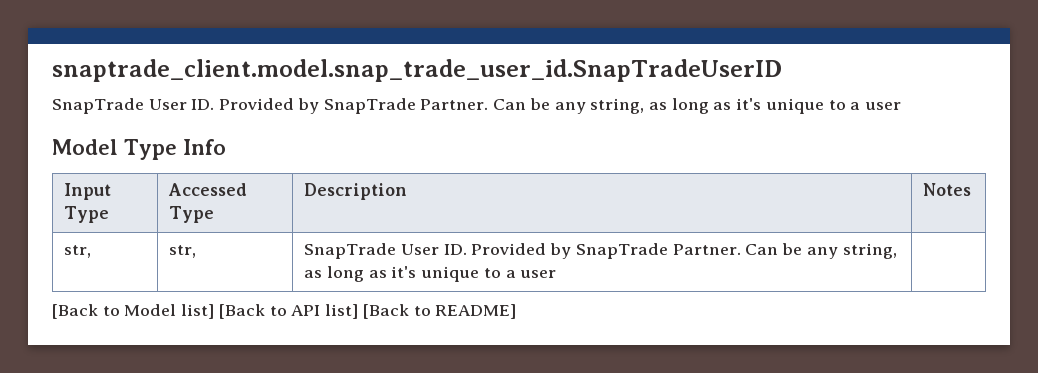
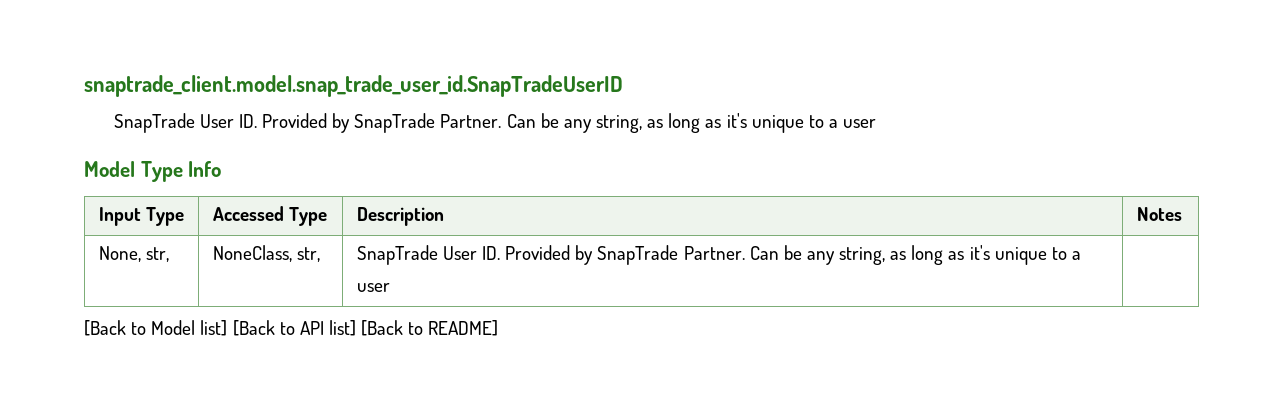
[64,245,92,258] str, | -> [98,246,169,262] [212,245,292,262] None, str, | NoneClass,

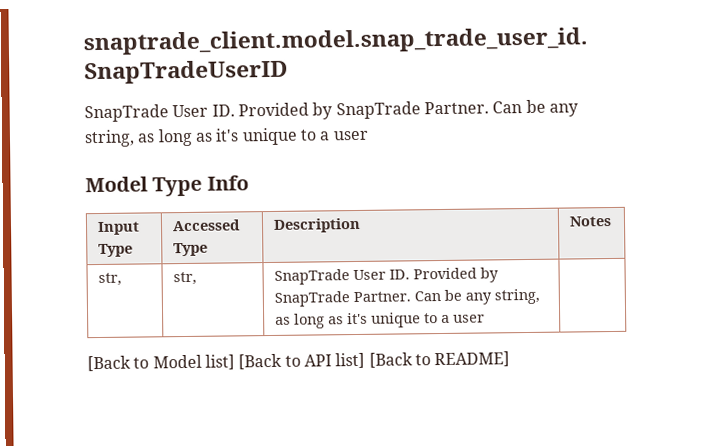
[98,246,169,262] [212,245,292,262] None, str, | NoneClass, -> [97,272,122,287] str, |

